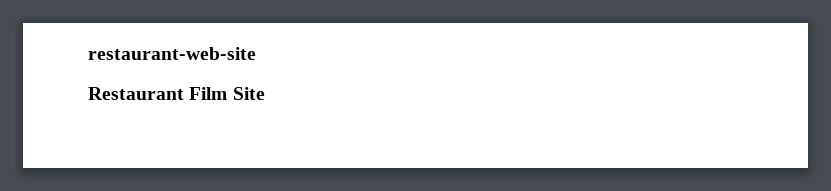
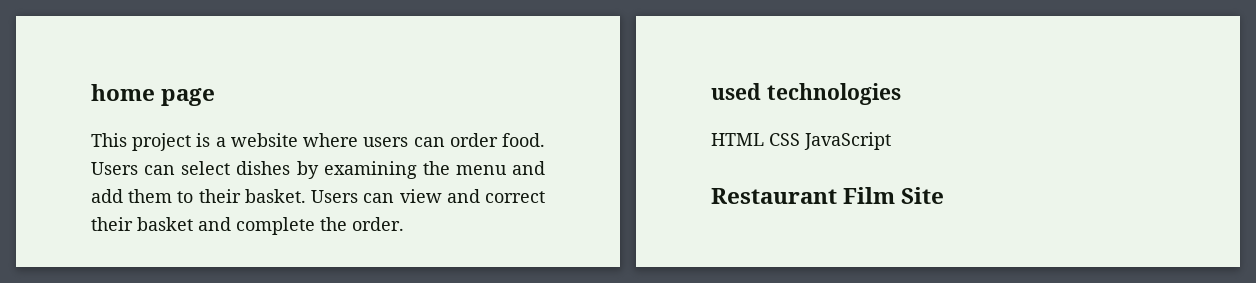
[88,47,256,60] restaurant-web-site -> [91,84,216,106] [91,133,545,151] [91,161,545,179] [91,189,545,203] [91,217,404,235] [711,83,901,105] [711,132,891,150] home page // This project is a website where users can order food. Users can select dishes by examining the menu and add them to their basket. Users can view and correct their basket and complete the order. // used technologies // HTML CSS JavaScript

